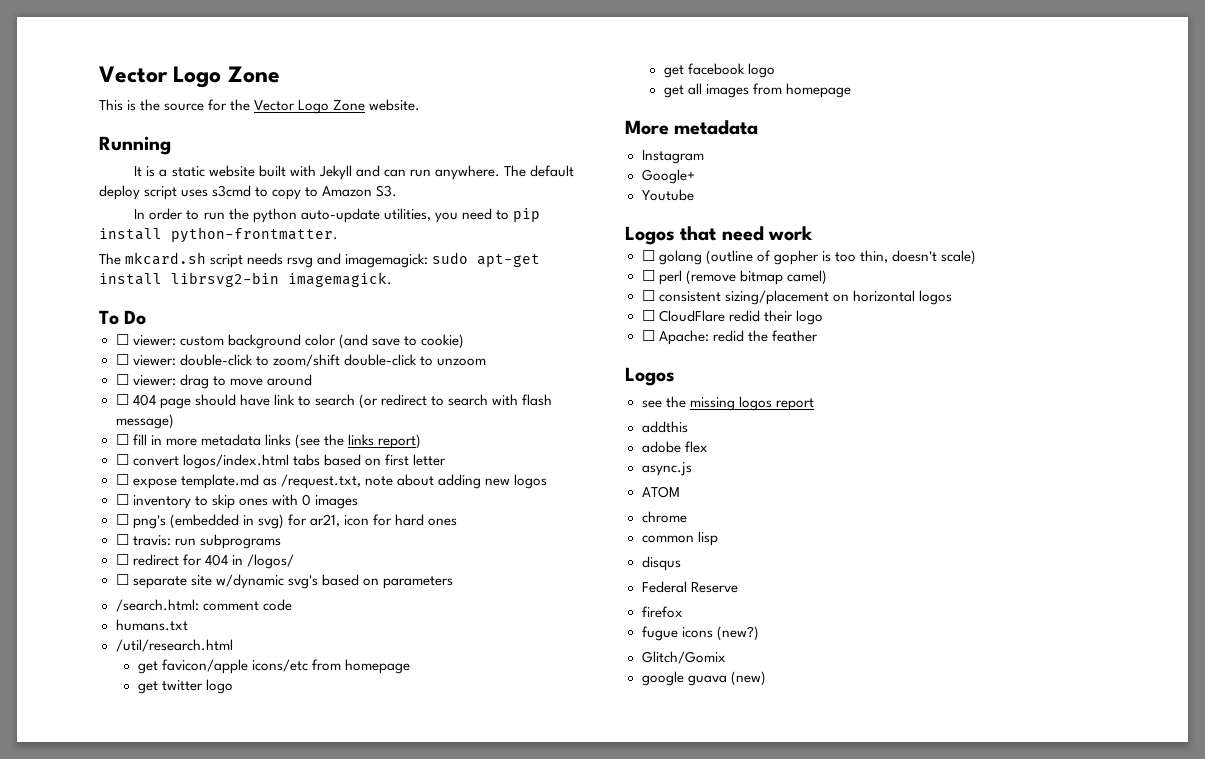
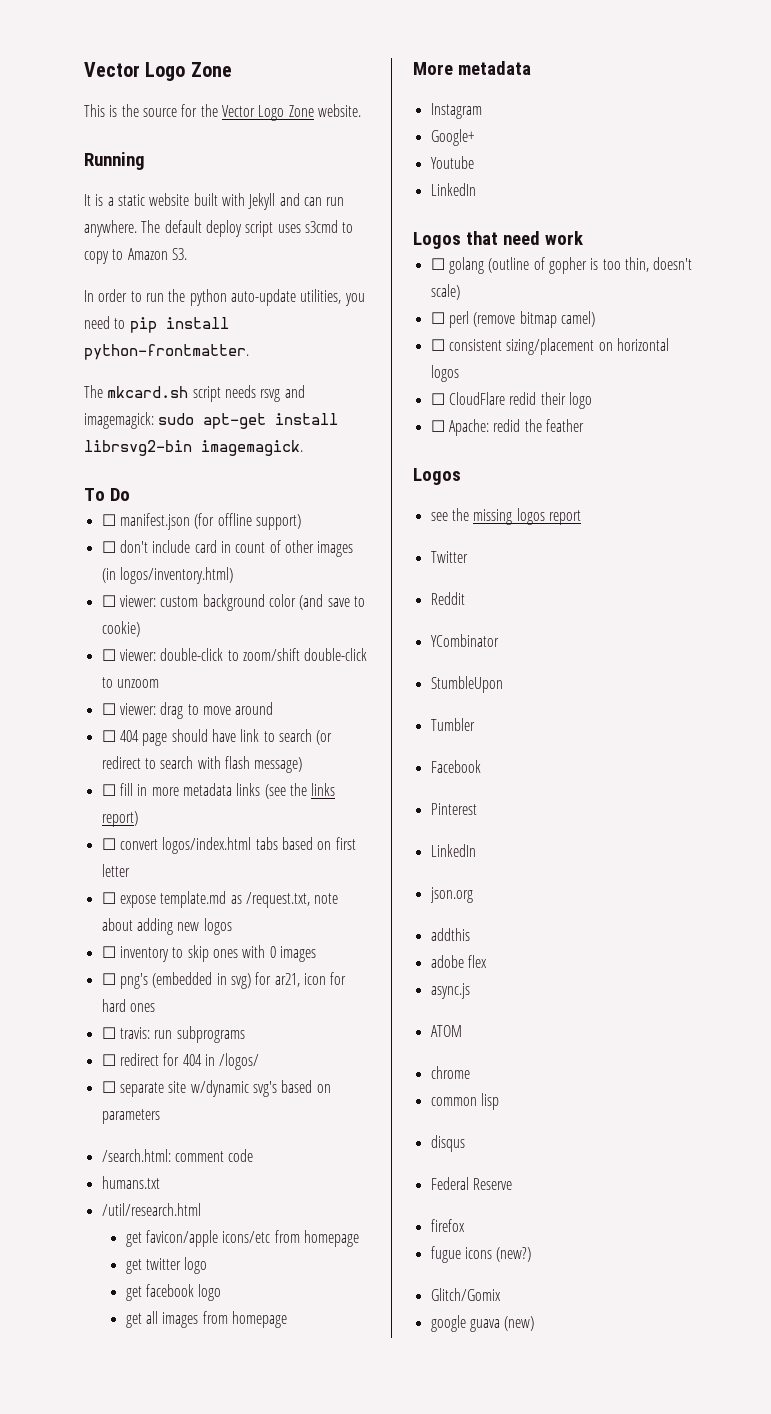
(147, 317) none -> [101,513,301,530] [101,540,354,557] [101,567,233,584] // ☐ manifest.json (for offline support) // ☐ don't include card in count of other images (in logos/inventory.html)
(694, 195) none -> [430,183,476,196] // LinkedIn
(814, 404) none -> [430,551,468,563] [430,592,465,605] [430,634,499,647] [430,676,503,693] [430,718,475,731] [430,760,481,773] [430,803,477,815] [430,844,476,857] [429,887,473,903] // Twitter // Reddit // YCombinator // StumbleUpon // Tumbler // Facebook // Pinterest // LinkedIn // json.org

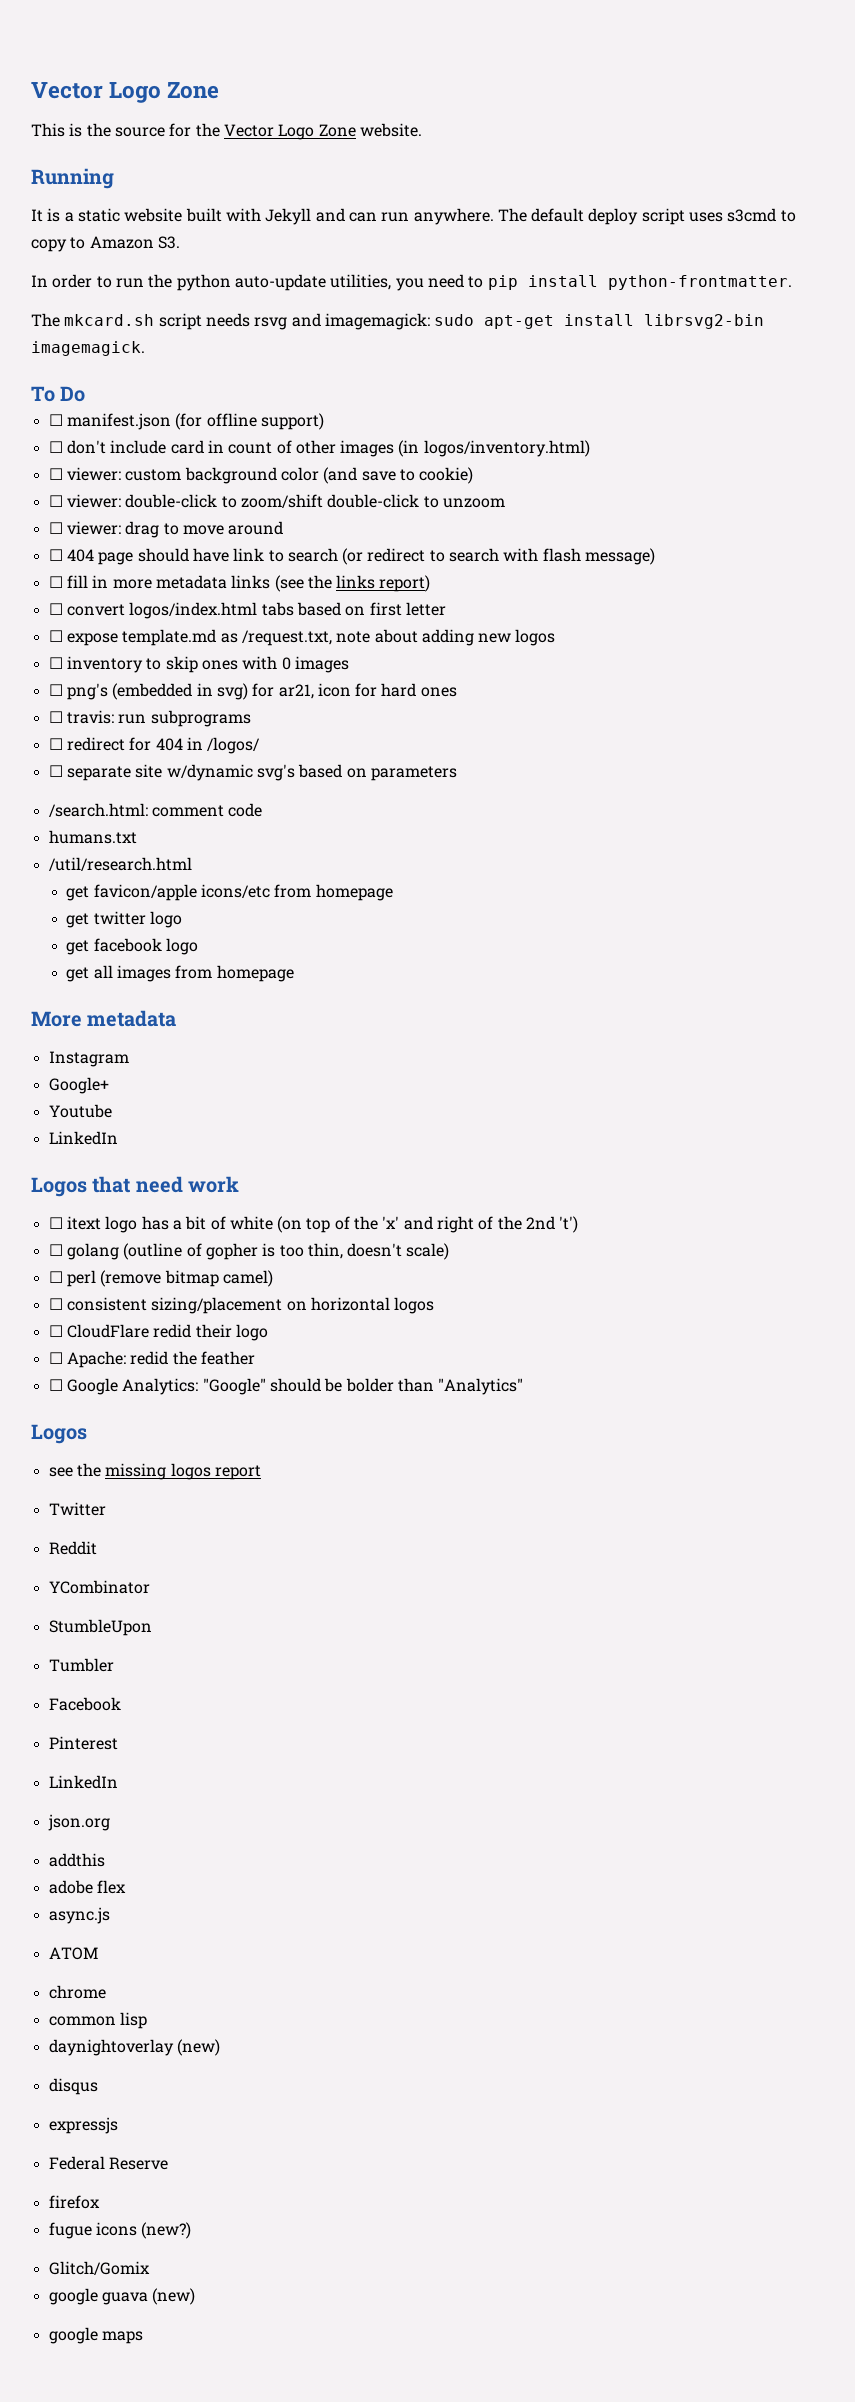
(583, 238) none -> [48,1216,579,1233] // ☐ itext logo has a bit of white (on top of the 'x' and right of the 2nd 't')
(584, 425) none -> [48,1378,524,1395] // ☐ Google Analytics: "Google" should be bolder than "Analytics"
(499, 1101) none -> [48,2039,220,2056] // daynightoverlay (new)
(465, 1143) none -> [48,2117,118,2134] // expressjs
(535, 1323) none -> [48,2327,143,2344] // google maps

